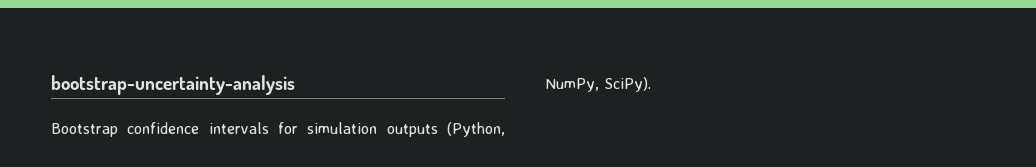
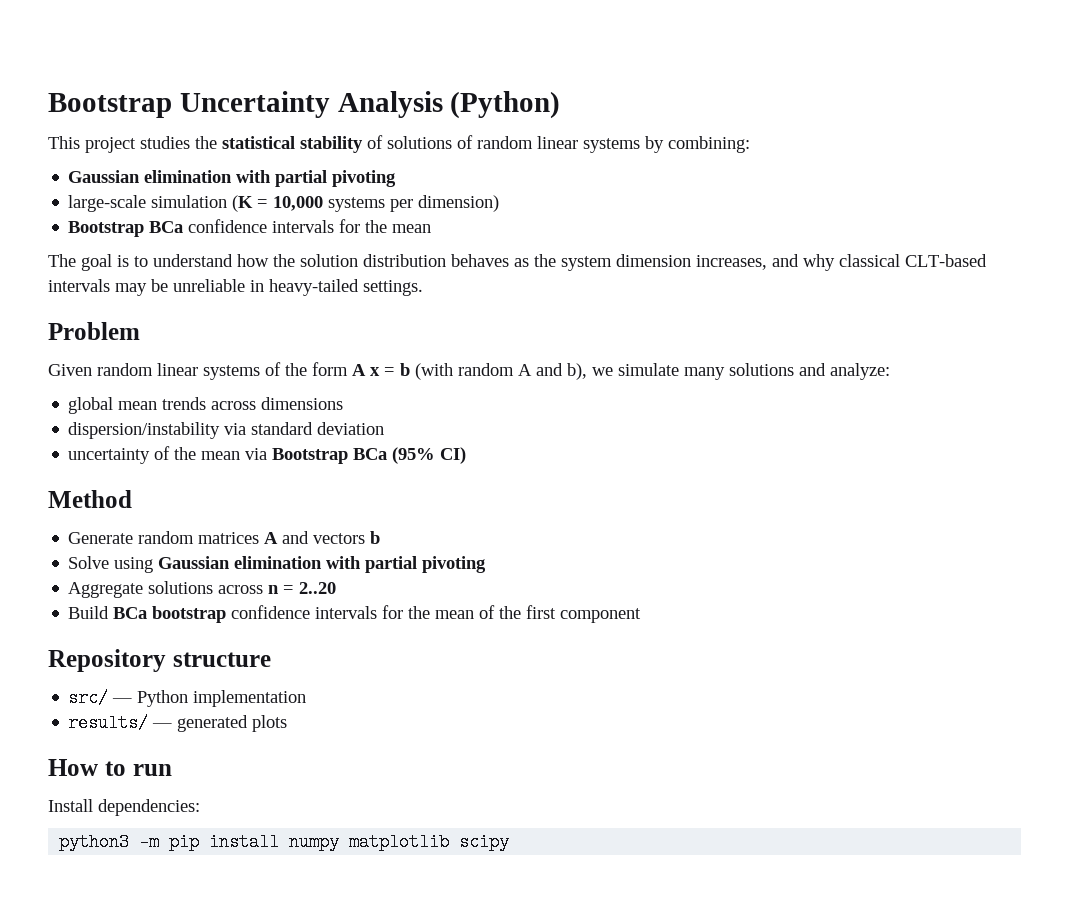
[51,75,295,95] [51,122,505,137] [545,77,651,92] bootstrap-uncertainty-analysis // Bootstrap confidence intervals for simulation outputs (Python, NumPy, SciPy). -> [48,91,561,119] [48,135,750,153] [68,170,397,187] [68,195,500,212] [68,219,432,237] [48,254,987,271] [48,279,423,296] [48,322,140,340] [48,362,890,380] [68,397,344,414] [68,422,385,439] [68,446,467,464] [48,490,132,508] [68,531,381,544] [68,556,487,573] [68,581,337,598] [68,605,642,623] [48,649,271,672] [68,689,307,707] [68,714,288,732] [48,759,172,776] [48,799,200,816] [59,833,510,851] Bootstrap Uncertainty Analysis (Python) // This project studies the statistical stability of solutions of random linear systems by combining: // Gaussian elimination with partial pivoting // large-scale simulation (K = 10,000 systems per dimension) // Bootstrap BCa confidence intervals for the mean // The goal is to understand how the solution distribution behaves as the system dimension increases, and why classical CLT-based intervals may be unreliable in heavy-tailed settings. // Problem // Given random linear systems of the form A x = b (with random A and b), we simulate many solutions and analyze: // global mean trends across dimensions // dispersion/instability via standard deviation // uncertainty of the mean via Bootstrap BCa (95% CI) // Method // Generate random matrices A and vectors b // Solve using Gaussian elimination with partial pivoting // Aggregate solutions across n = 2..20 // Build BCa bootstrap confidence intervals for the mean of the first component // Repository structure // src/ — Python implementation // results/ — generated plots // How to run // Install dependencies: // python3 -m pip install numpy matplotlib scipy

